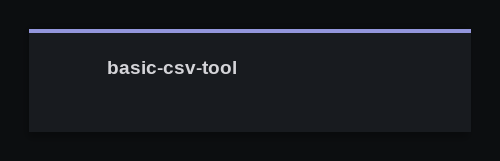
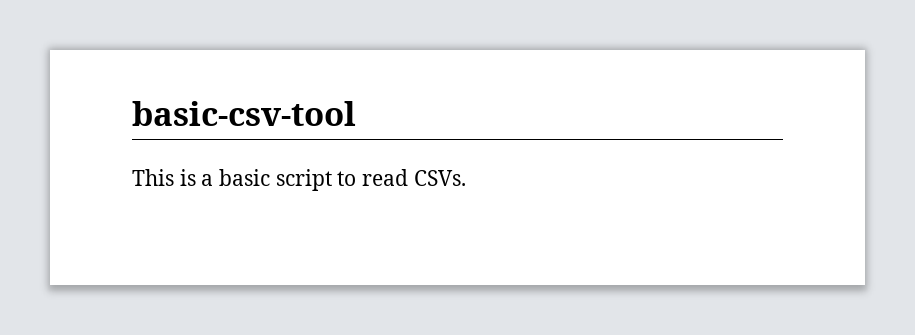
(237, 67) none -> [132,169,466,191] // This is a basic script to read CSVs.

